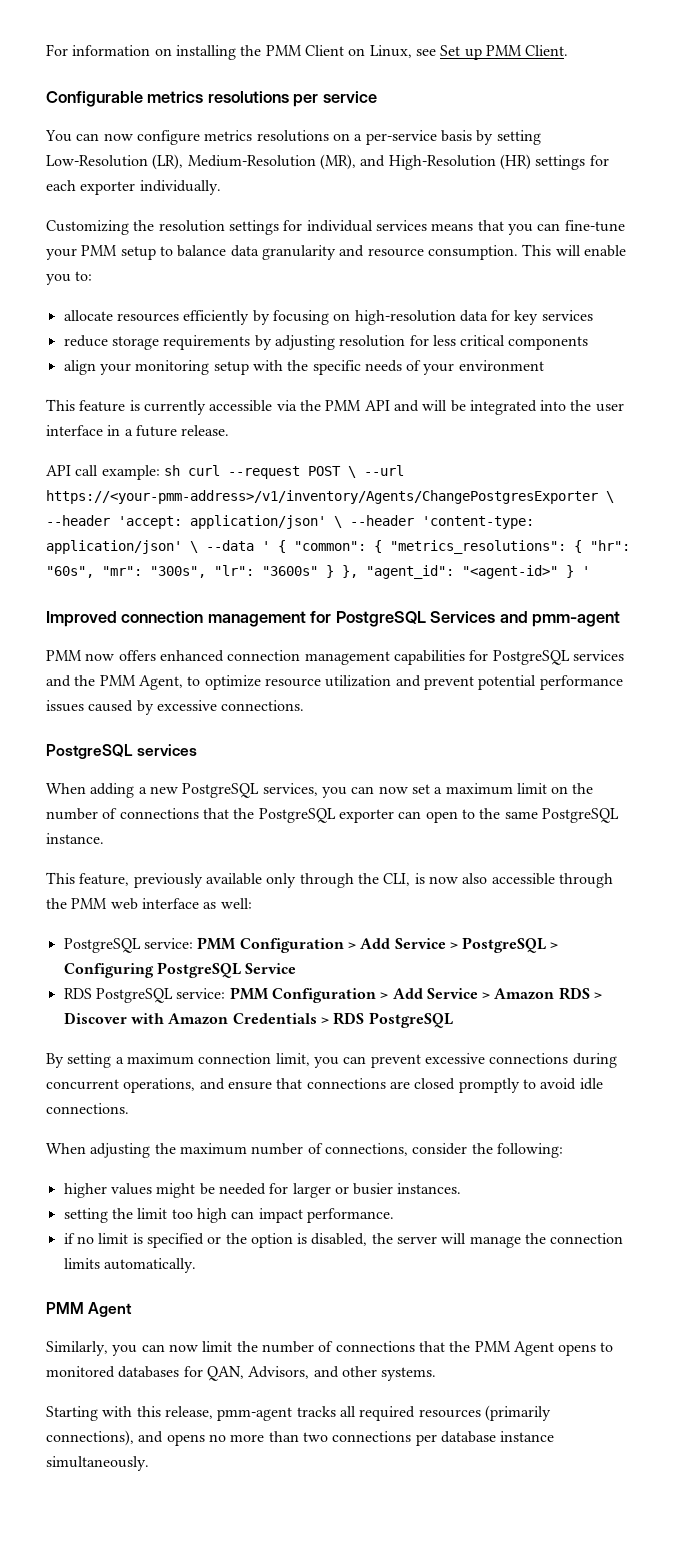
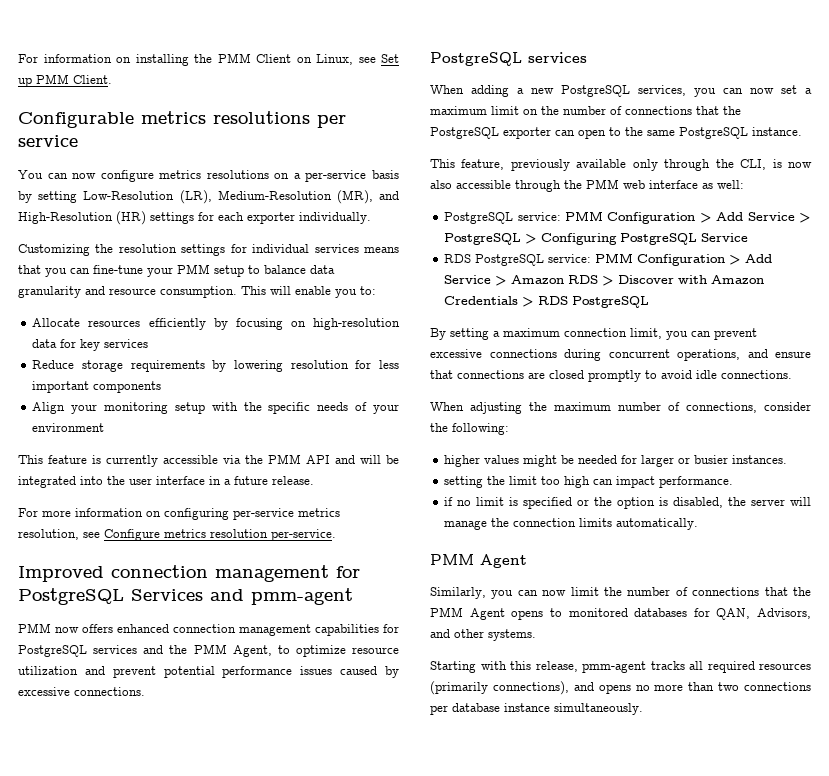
[63,310,113,321] allocate -> [32,318,81,327] Allocate
[63,335,108,347] reduce -> [32,360,75,369] Reduce
[274,335,335,350] adjusting -> [233,360,283,372] lowering
[460,335,506,346] critical -> [32,381,90,393] important
[63,360,96,375] align -> [32,402,66,414] Align
[46,465,404,480] [46,490,614,504] [46,515,534,529] [46,540,630,554] [46,565,590,579] API call example: sh curl --request POST \ --url https://<your-pmm-address>/v1/inventory/Agents/ChangePostgresExporter \ --header 'accept: application/json' \ --header 'content-type: application/json' \ --data ' { "common": { "metrics_resolutions": { "hr": "60s", "mr": "300s", "lr": "3600s" } }, "agent_id": "<agent-id>" } ' -> [18,508,340,520] [18,529,336,541] For more information on configuring per-service metrics resolution, see Configure metrics resolution per-service.

